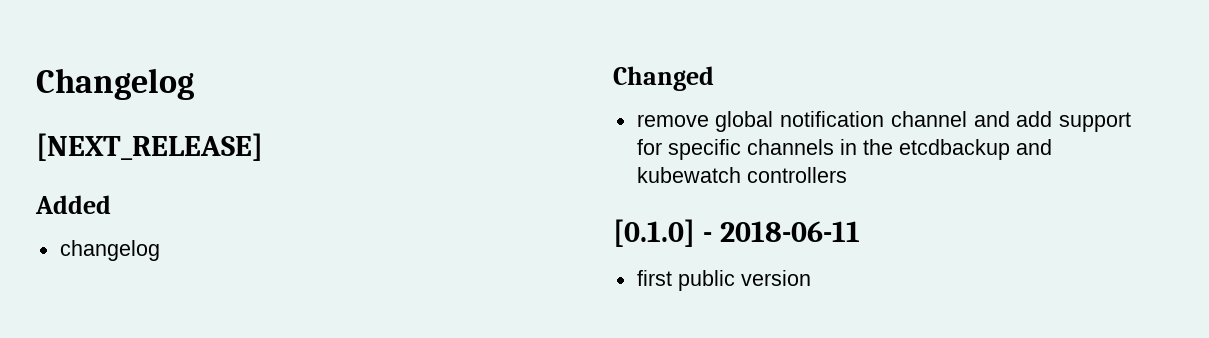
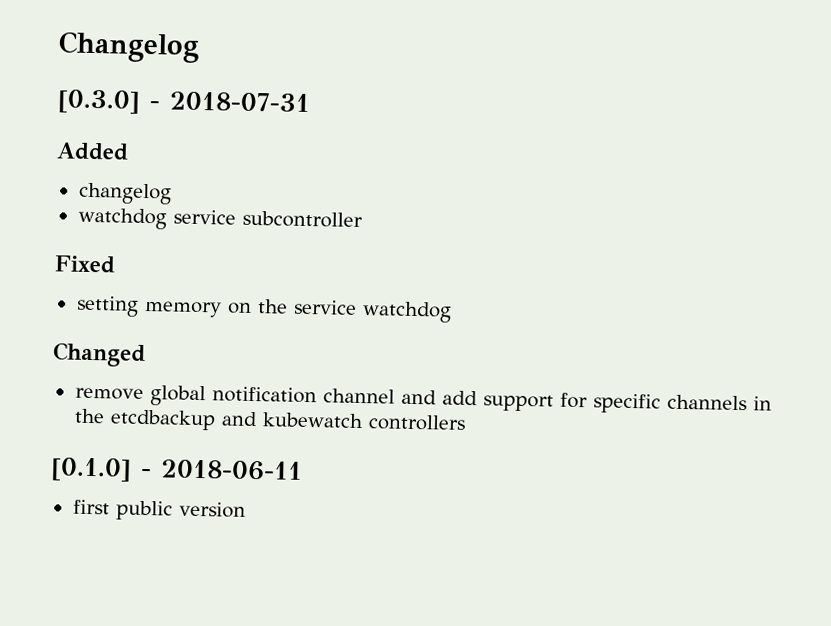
[36,133,263,161] [NEXT_RELEASE] -> [57,89,311,114] [0.3.0] - 2018-07-31
(160, 250) none -> [77,207,363,230] [54,255,115,274] [75,295,452,323] // watchdog service subcontroller // Fixed // setting memory on the service watchdog

